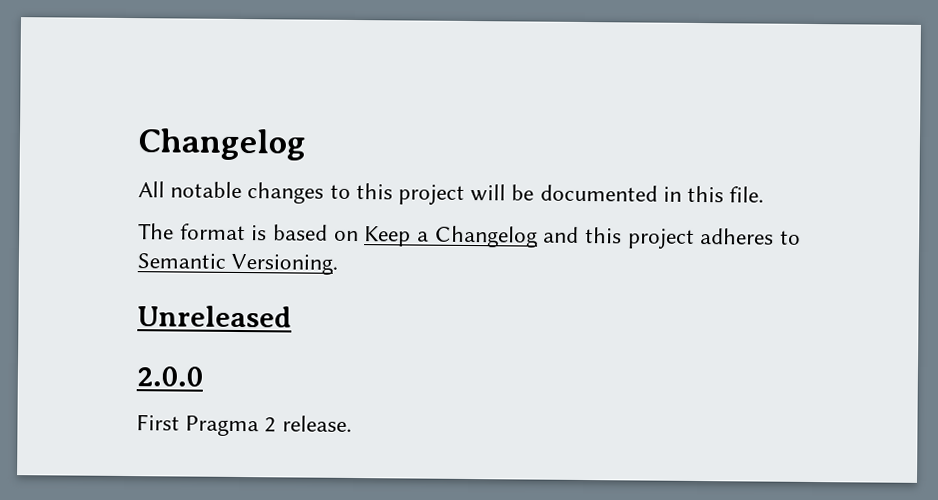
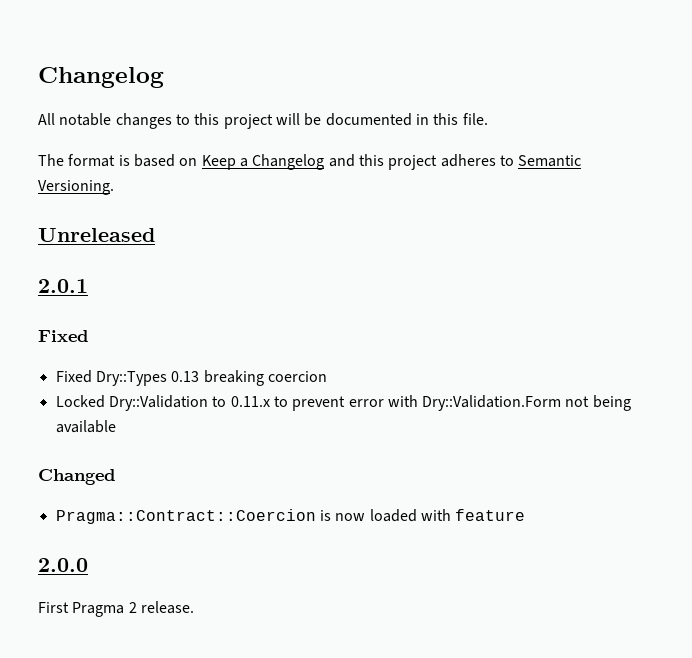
(292, 316) none -> [38,279,88,293] [38,330,88,342] [55,370,327,386] [55,395,631,411] [55,420,116,433] [38,469,115,485] [55,509,526,524] // 2.0.1 // Fixed // Fixed Dry::Types 0.13 breaking coercion // Locked Dry::Validation to 0.11.x to prevent error with Dry::Validation.Form not being available // Changed // Pragma::Contract::Coercion is now loaded with feature

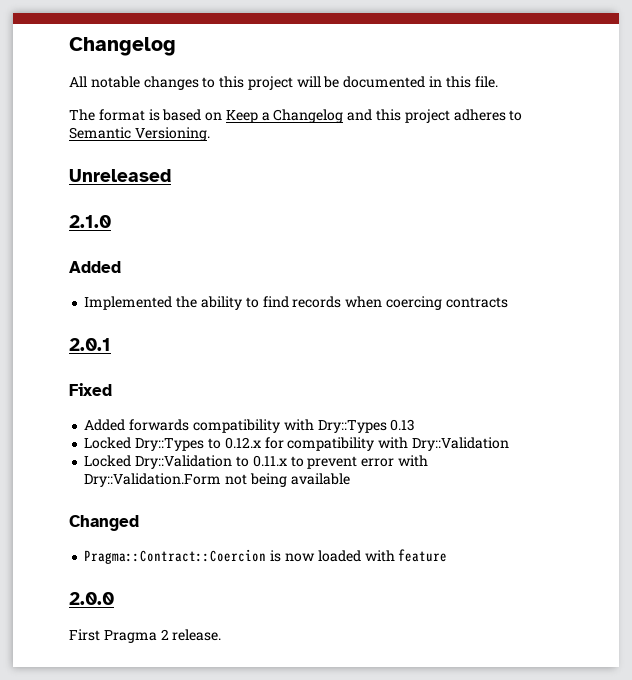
[38,279,88,293] [38,330,88,342] [55,370,327,386] 2.0.1 // Fixed // Fixed Dry::Types 0.13 breaking coercion -> [69,215,111,228] [69,261,121,273] [84,296,508,310] [69,338,111,351] [69,383,112,396] [84,419,416,433] [84,437,509,451] 2.1.0 // Added // Implemented the ability to find records when coercing contracts // 2.0.1 // Fixed // Added forwards compatibility with Dry::Types 0.13 // Locked Dry::Types to 0.12.x for compatibility with Dry::Validation

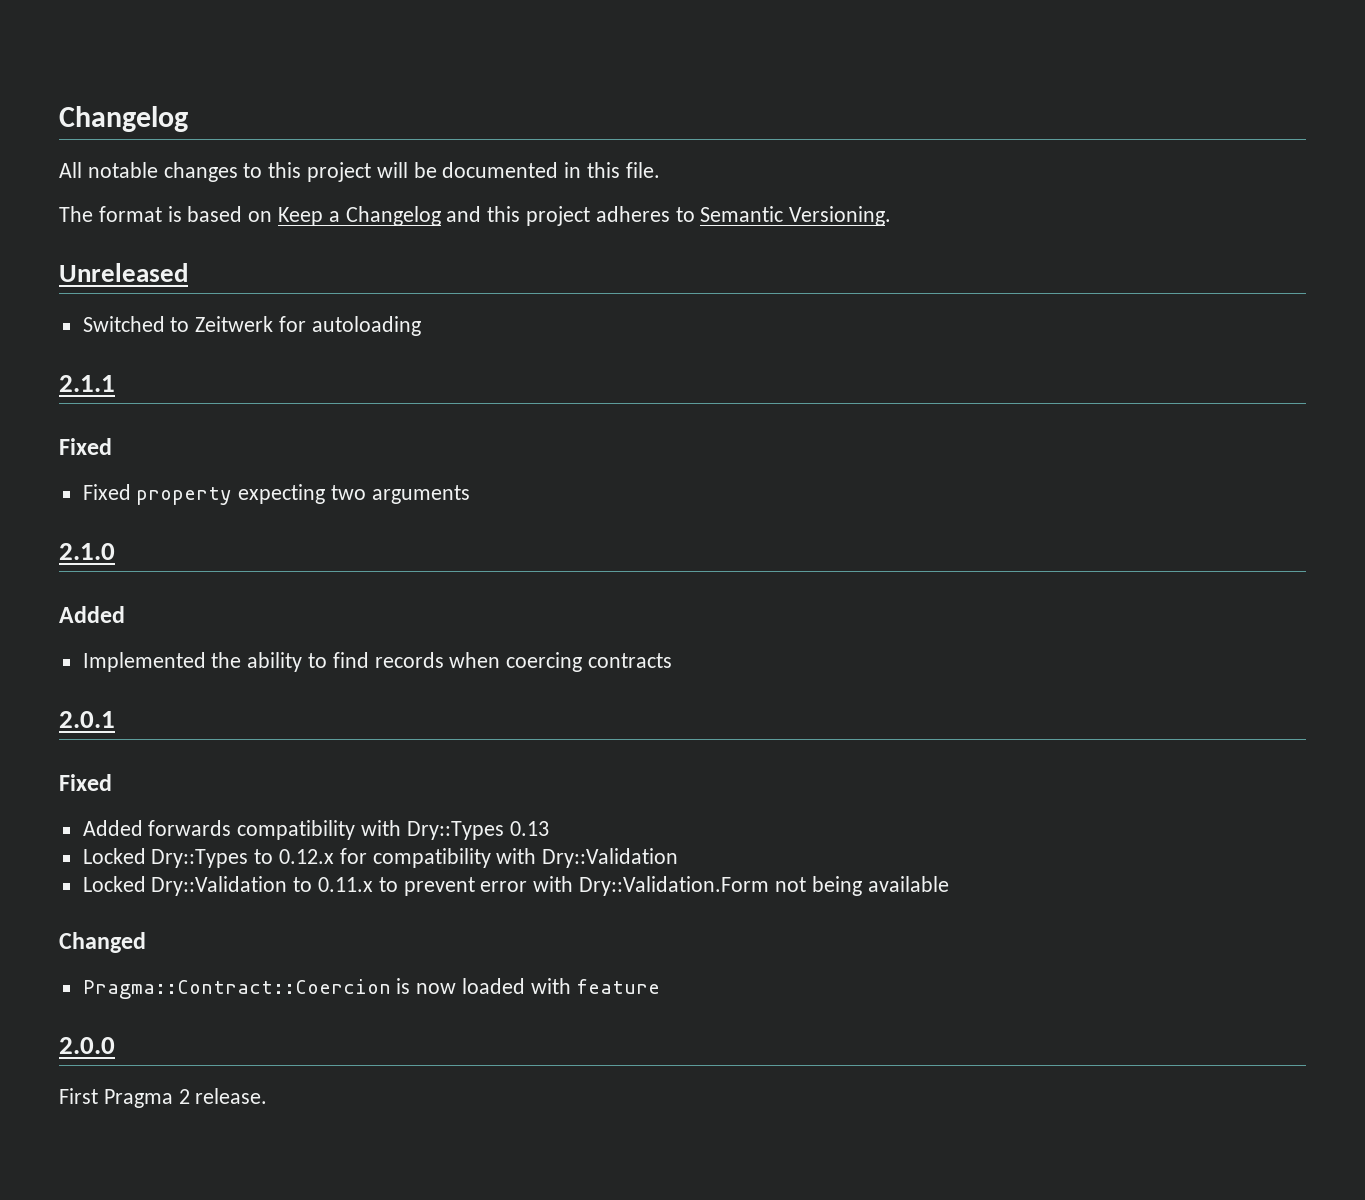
(171, 175) none -> [82,316,421,336] [59,375,115,392] [59,438,112,455] [82,484,470,505] // Switched to Zeitwerk for autoloading // 2.1.1 // Fixed // Fixed property expecting two arguments

